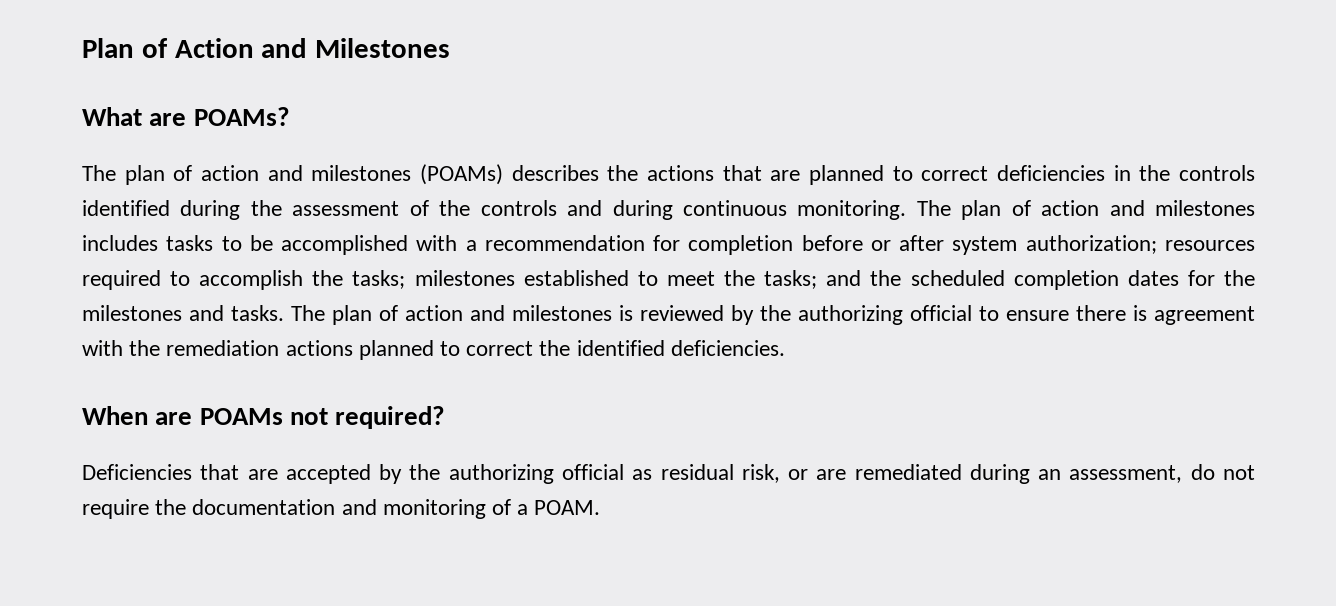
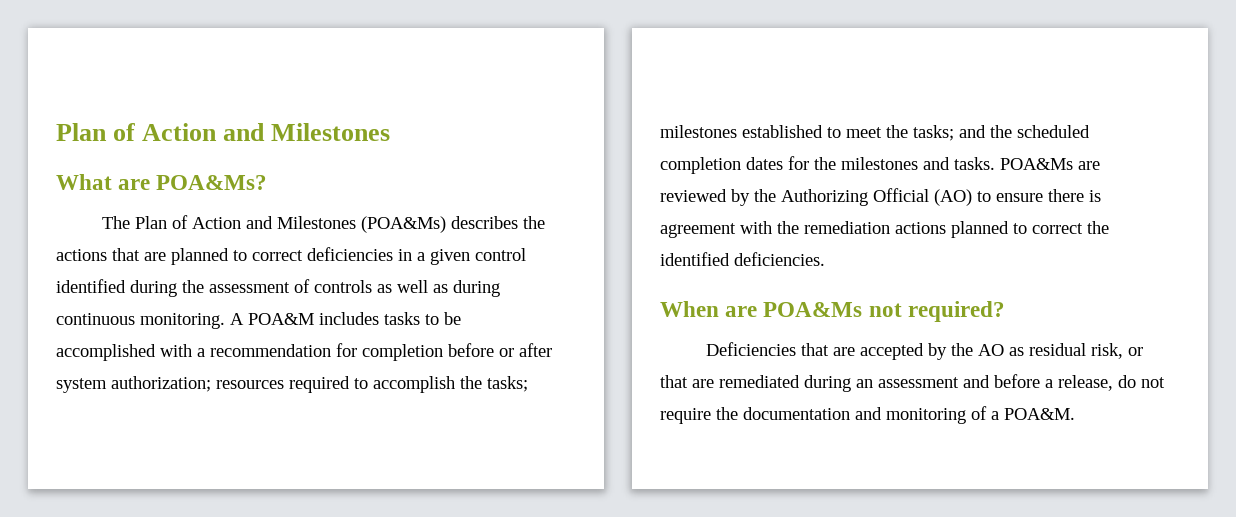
[193,107,290,126] [82,164,503,185] POAMs? // The plan of action and milestones (POAMs) -> [156,175,268,190] [101,215,446,233] POA&Ms? // The Plan of Action and Milestones (POA&Ms)
[1139,165,1255,181] the controls -> [417,248,526,265] a given control
[439,200,1255,220] the controls and during continuous monitoring. The plan of action and milestones -> [314,280,500,297] [56,313,314,329] controls as well as during continuous monitoring. A POA&M
[291,305,972,325] The plan of action and milestones is reviewed by the authorizing official -> [1000,158,1100,170] [660,188,972,206] POA&Ms are reviewed by the Authorizing Official (AO)
[199,408,283,425] POAMs -> [763,302,863,317] POA&Ms
[448,464,624,484] authorizing official -> [977,344,1004,356] AO
(809, 474) none -> [660,375,688,388] that
[1069,465,1183,483] assessment, -> [878,374,1113,391] assessment and before a release,
[534,500,601,515] POAM. -> [1004,408,1075,420] POA&M.

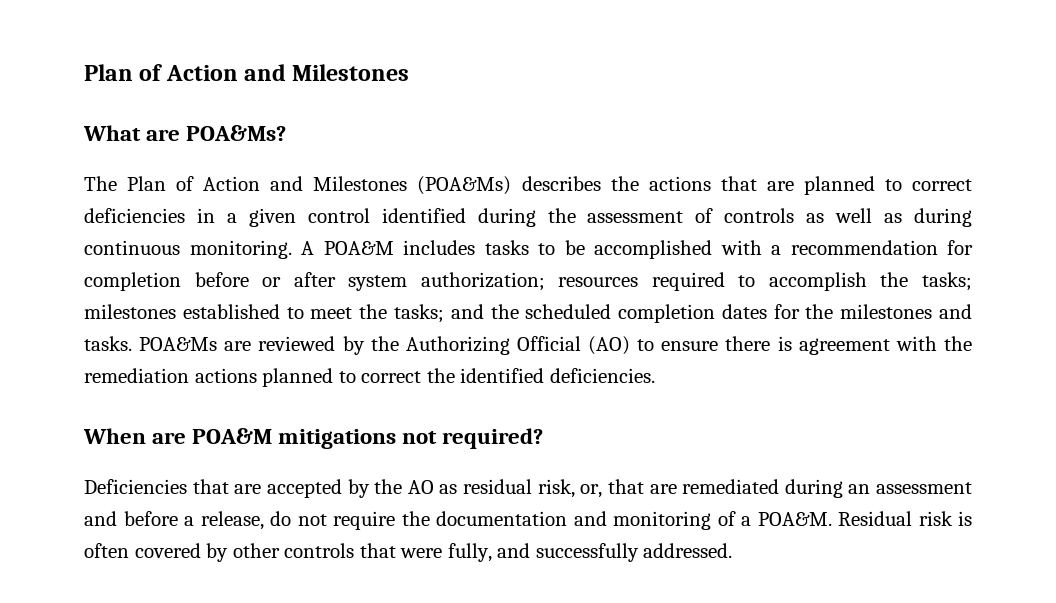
[763,302,863,317] POA&Ms -> [192,428,397,449] POA&M mitigations
[1127,347,1143,356] or -> [580,484,603,498] or,
(1075, 414) none -> [838,511,972,526] [84,543,733,562] Residual risk is often covered by other controls that were fully, and successfully addressed.

